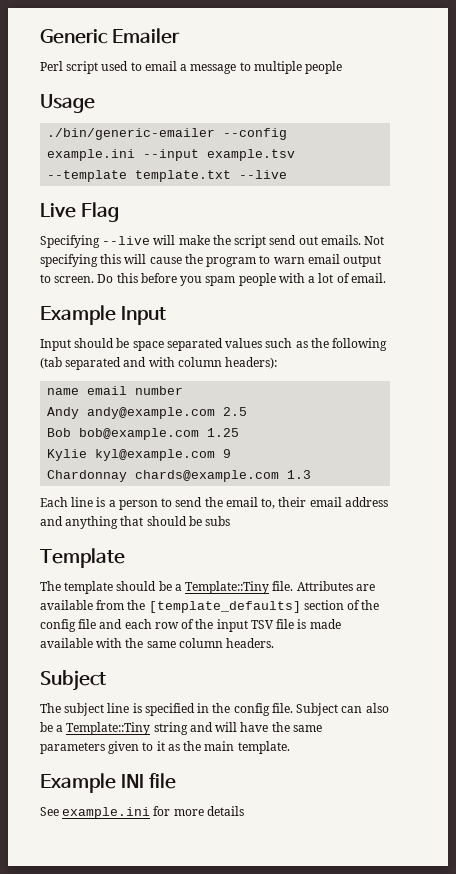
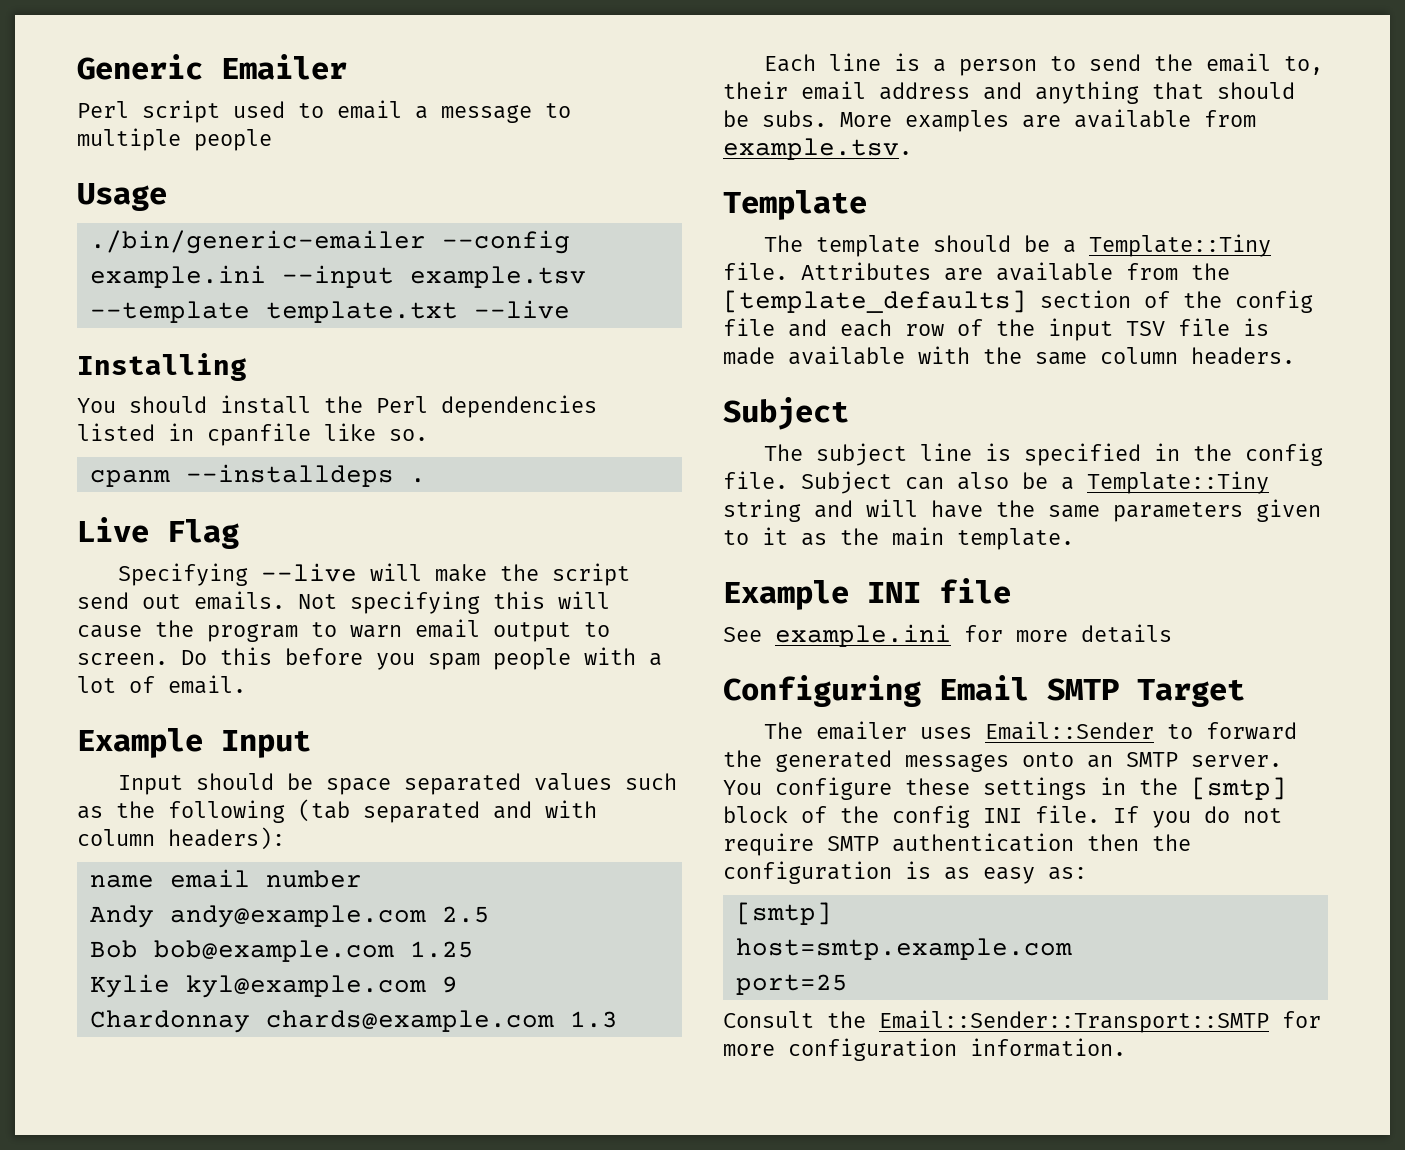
(288, 174) none -> [77,353,247,381] [77,395,597,418] [77,423,428,446] [89,464,426,487] // Installing // You should install the Perl dependencies listed in cpanfile like so. // cpanm --installdeps .
[205,516,231,526] subs -> [762,109,1256,132] [723,138,912,160] subs. More examples are available from example.tsv.
(244, 811) none -> [723,675,1245,707] [764,721,1298,740] [723,750,1282,772] [723,777,1287,800] [723,805,1282,828] [723,833,1191,856] [723,861,1087,884] [735,902,832,925] [735,938,1072,960] [735,974,848,995] [723,1010,1321,1033] [723,1038,1126,1061] // Configuring Email SMTP Target // The emailer uses Email::Sender to forward the generated messages onto an SMTP server. You configure these settings in the [smtp] block of the config INI file. If you do not require SMTP authentication then the configuration is as easy as: // [smtp] // host=smtp.example.com // port=25 // Consult the Email::Sender::Transport::SMTP for more configuration information.

